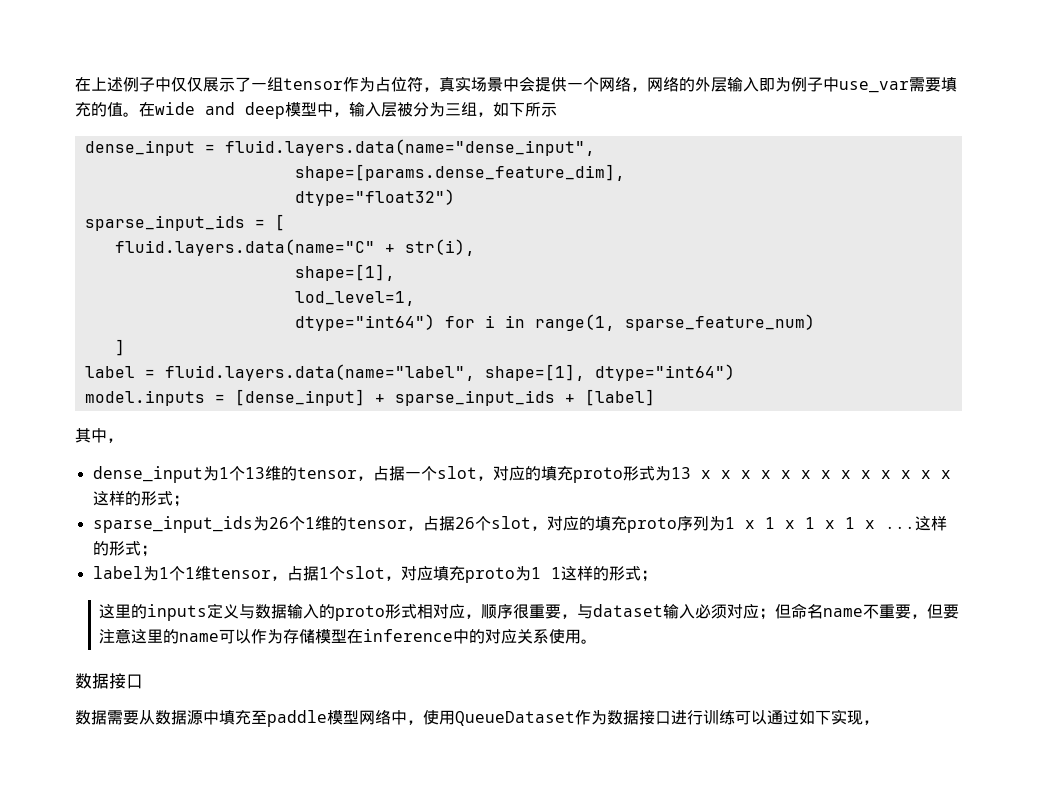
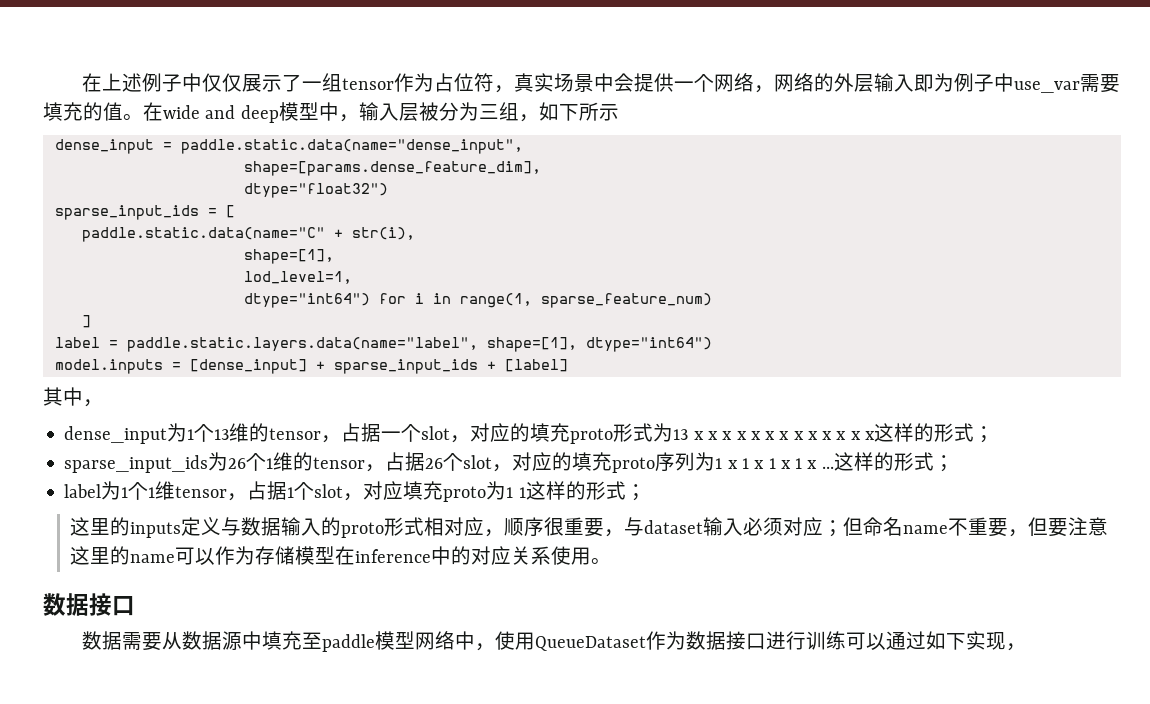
[224,139,595,156] fluid.layers.data(name="dense_input", -> [180,139,523,154] paddle.static.data(name="dense_input",
[114,239,375,256] fluid.layers.data(name="C" -> [81,227,325,242] paddle.static.data(name="C"
[164,364,475,381] fluid.layers.data(name="label", -> [126,337,478,352] paddle.static.layers.data(name="label",

